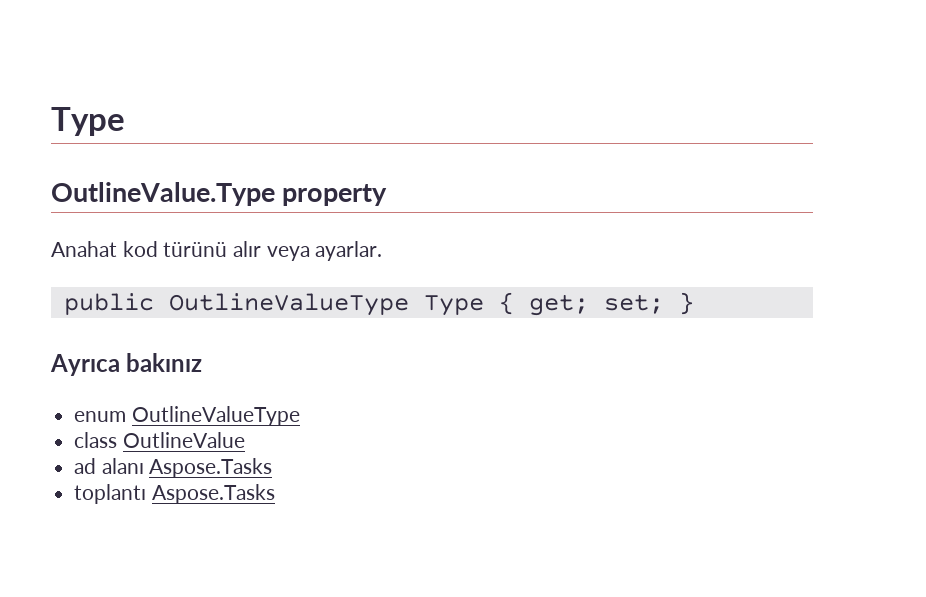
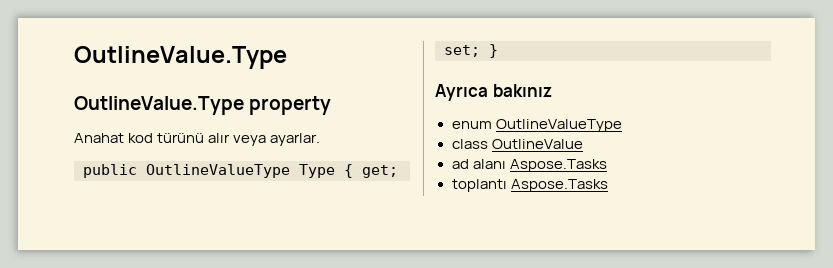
[51,107,125,136] Type -> [74,46,287,69] OutlineValue.Type

